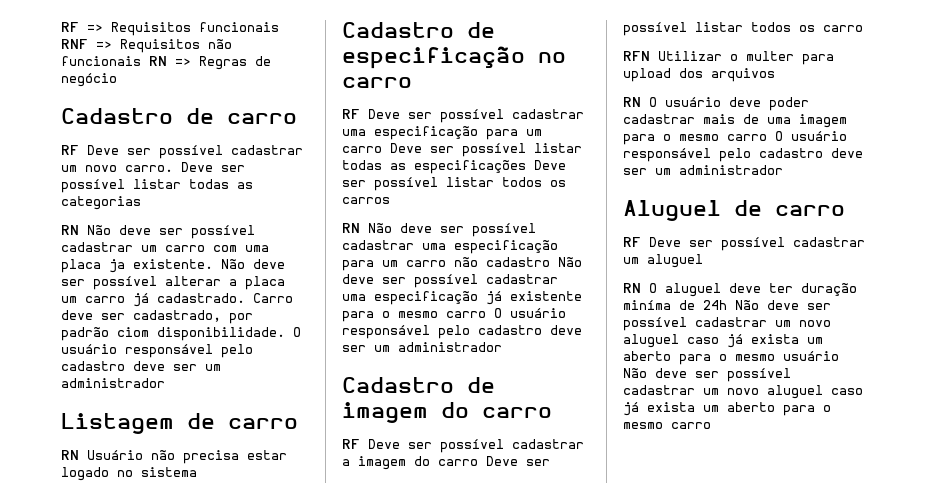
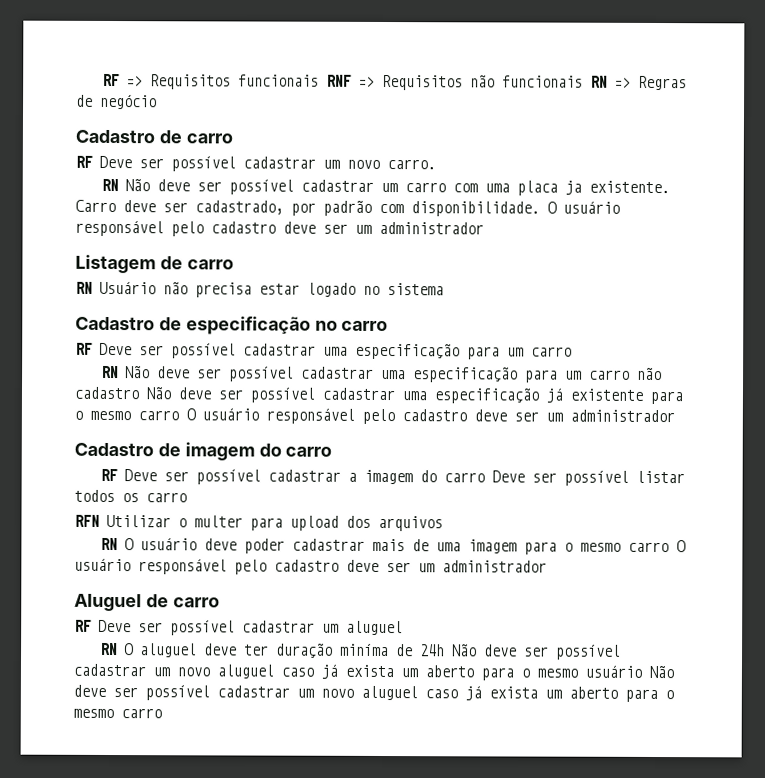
[181,162,245,172] [61,179,253,193] [61,196,141,210] Deve ser possível listar todas as categorias -> (436, 164) none
[221,259,285,269] [61,276,285,290] [61,293,245,307] Não deve ser possível alterar a placa um carro já cadastrado. -> (671, 187) none
[117,327,149,337] ciom -> [379,203,404,214] com
[390,143,582,157] [342,160,566,174] [342,177,566,191] [342,197,390,204] Deve ser possível listar todas as especificações Deve ser possível listar todos os carros -> (572, 351) none

